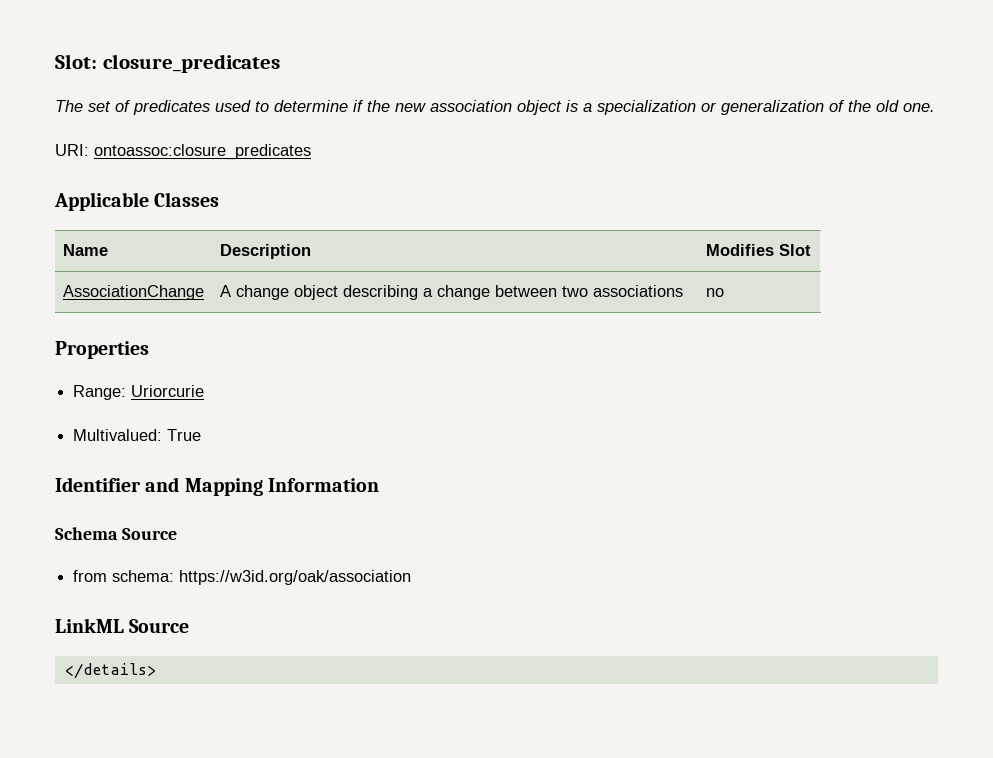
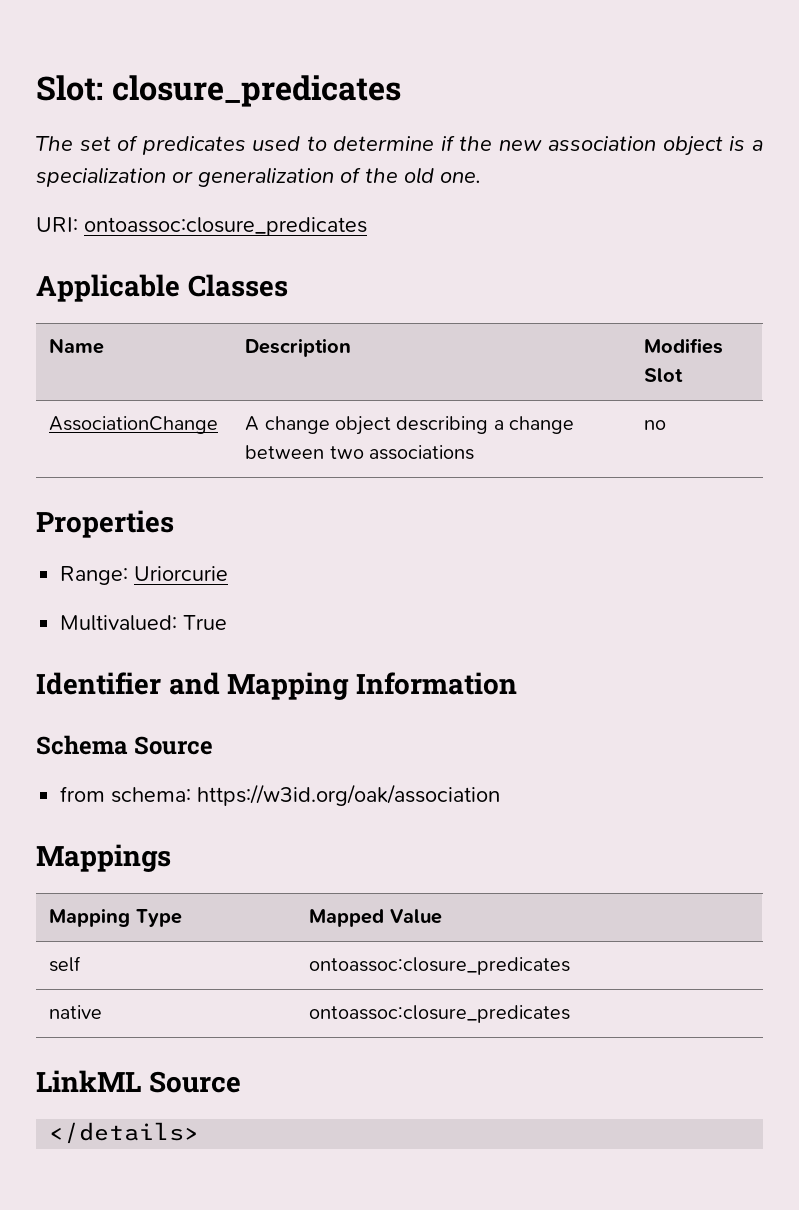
(412, 577) none -> [36,844,171,872] [49,908,183,927] [309,909,443,927] [49,956,82,972] [309,957,571,975] [49,1005,103,1019] [309,1005,571,1023] // Mappings // Mapping Type | Mapped Value // self | ontoassoc:closure_predicates // native | ontoassoc:closure_predicates

